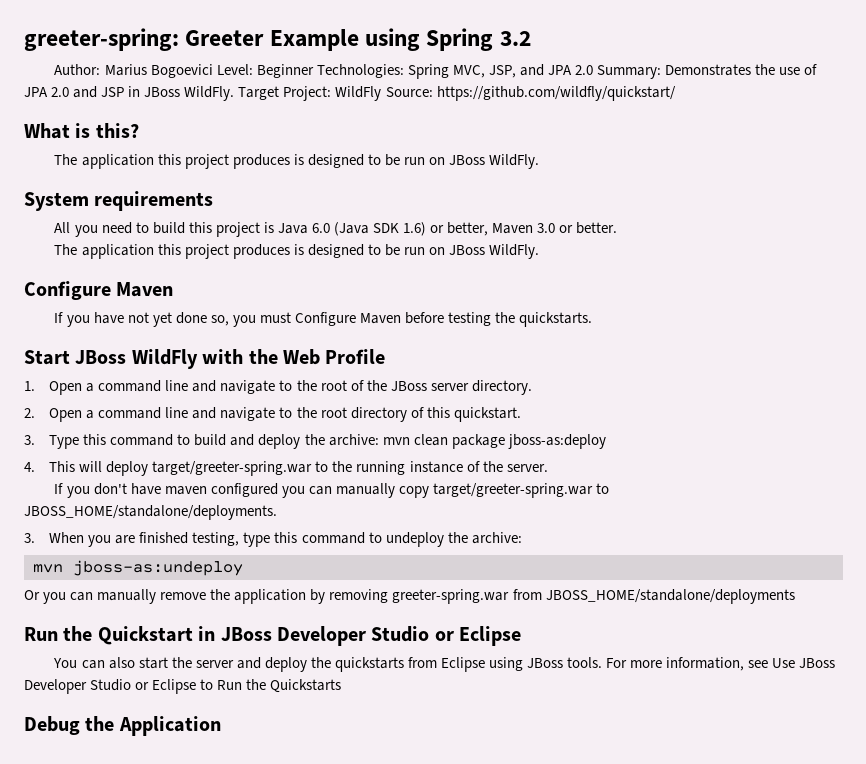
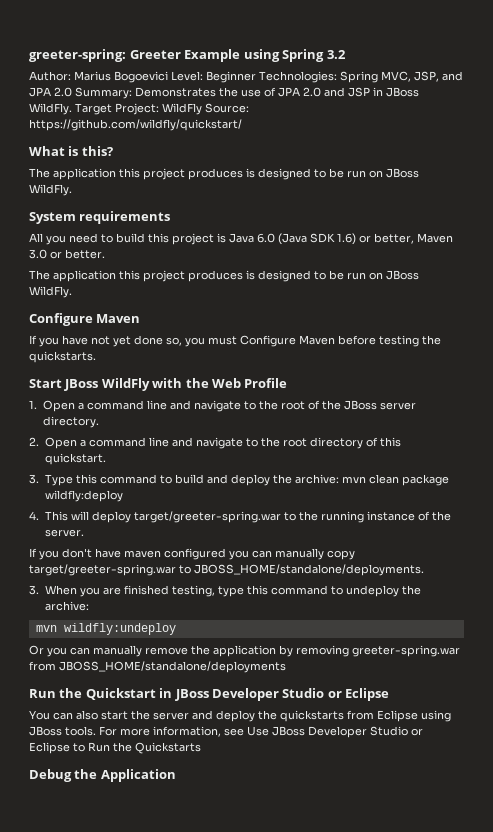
[507,434,606,449] jboss-as:deploy -> [44,490,123,502] wildfly:deploy
[73,560,243,576] jboss-as:undeploy -> [63,623,176,635] wildfly:undeploy

